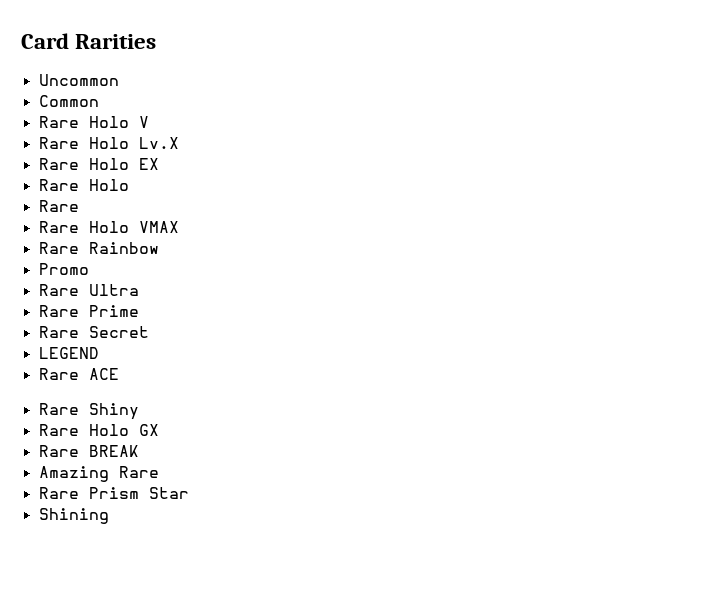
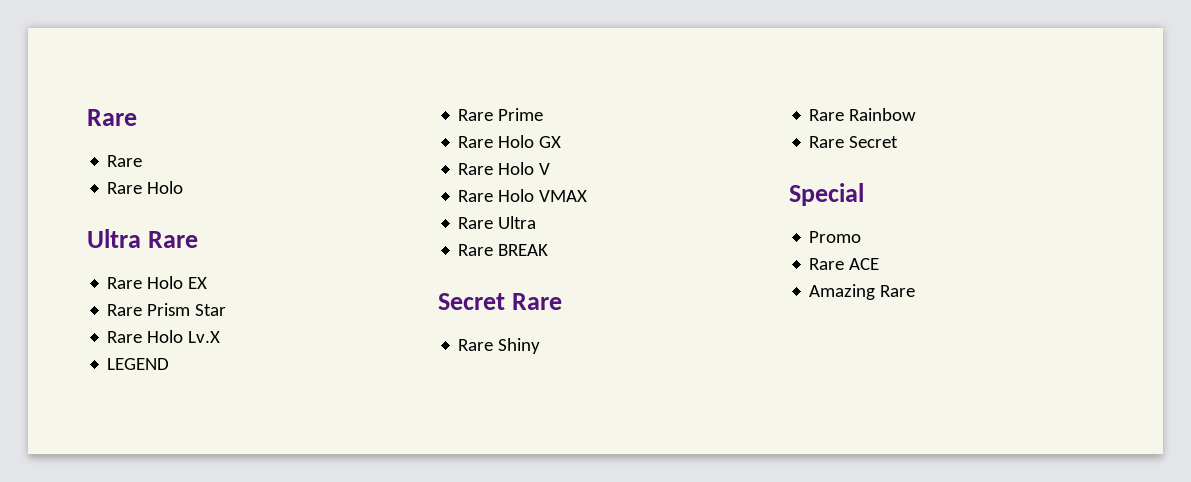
[21,33,157,49] [38,74,119,86] [38,95,99,107] [38,116,149,128] [38,137,179,149] [38,158,159,170] [38,179,129,191] [38,200,79,212] Card Rarities // Uncommon // Common // Rare Holo V // Rare Holo Lv.X // Rare Holo EX // Rare Holo // Rare -> [87,109,137,126] [107,155,143,167] [107,181,184,194] [87,229,199,248] [107,276,208,289] [107,303,227,316] [107,330,221,343] [107,358,170,370] [458,108,544,121] [458,135,562,148] [458,162,551,175] Rare // Rare // Rare Holo // Ultra Rare // Rare Holo EX // Rare Prism Star // Rare Holo Lv.X // LEGEND // Rare Prime // Rare Holo GX // Rare Holo V
[38,242,159,254] [38,263,89,275] // Rare Rainbow // Promo -> (588, 196) none
[88,305,139,317] [38,326,149,338] [38,347,99,359] [38,368,119,380] Prime // Rare Secret // LEGEND // Rare ACE -> [498,244,549,256] [438,293,563,310] BREAK // Secret Rare
[88,424,159,436] [38,445,139,457] [38,466,159,482] [38,487,189,499] [38,508,109,524] Holo GX // Rare BREAK // Amazing Rare // Rare Prism Star // Shining -> [849,108,917,121] [809,136,899,148] [789,183,864,206] [809,231,862,243] [809,258,880,270] [809,284,916,300] Rainbow // Rare Secret // Special // Promo // Rare ACE // Amazing Rare

